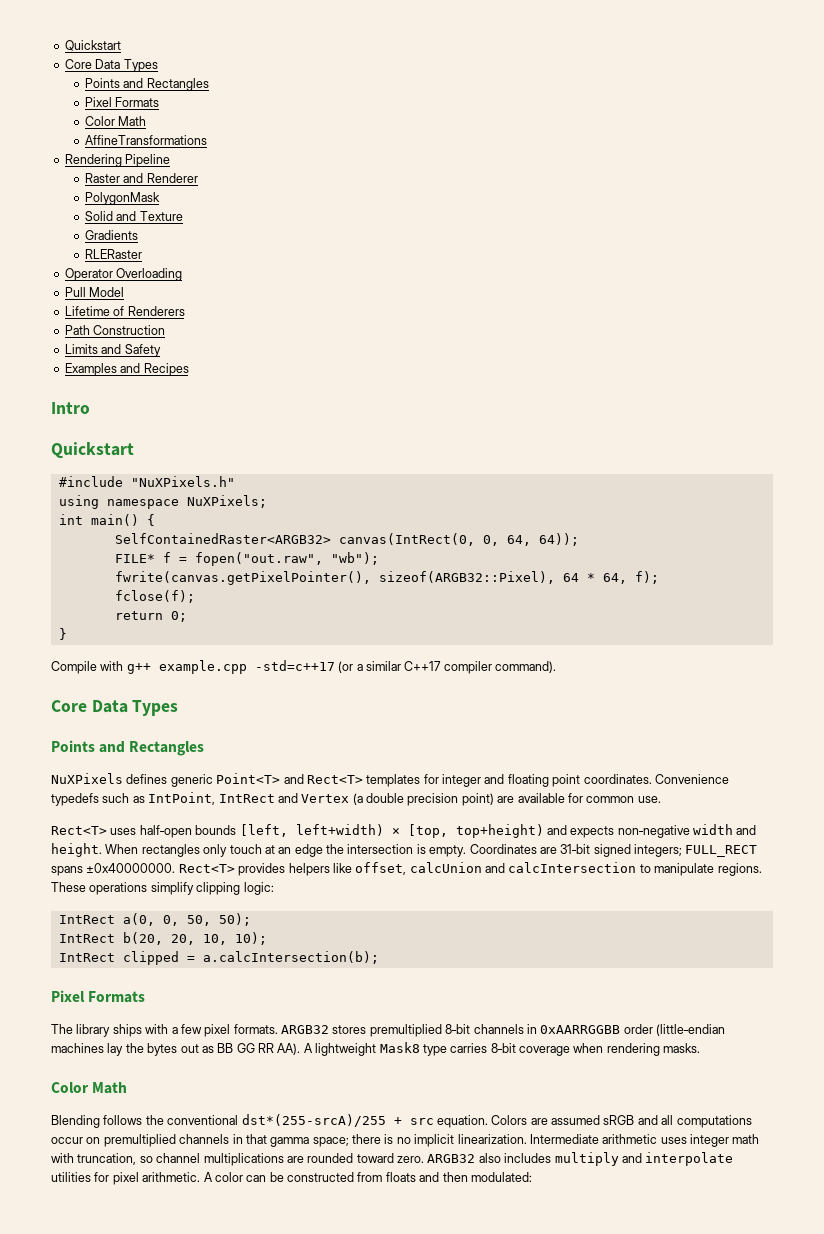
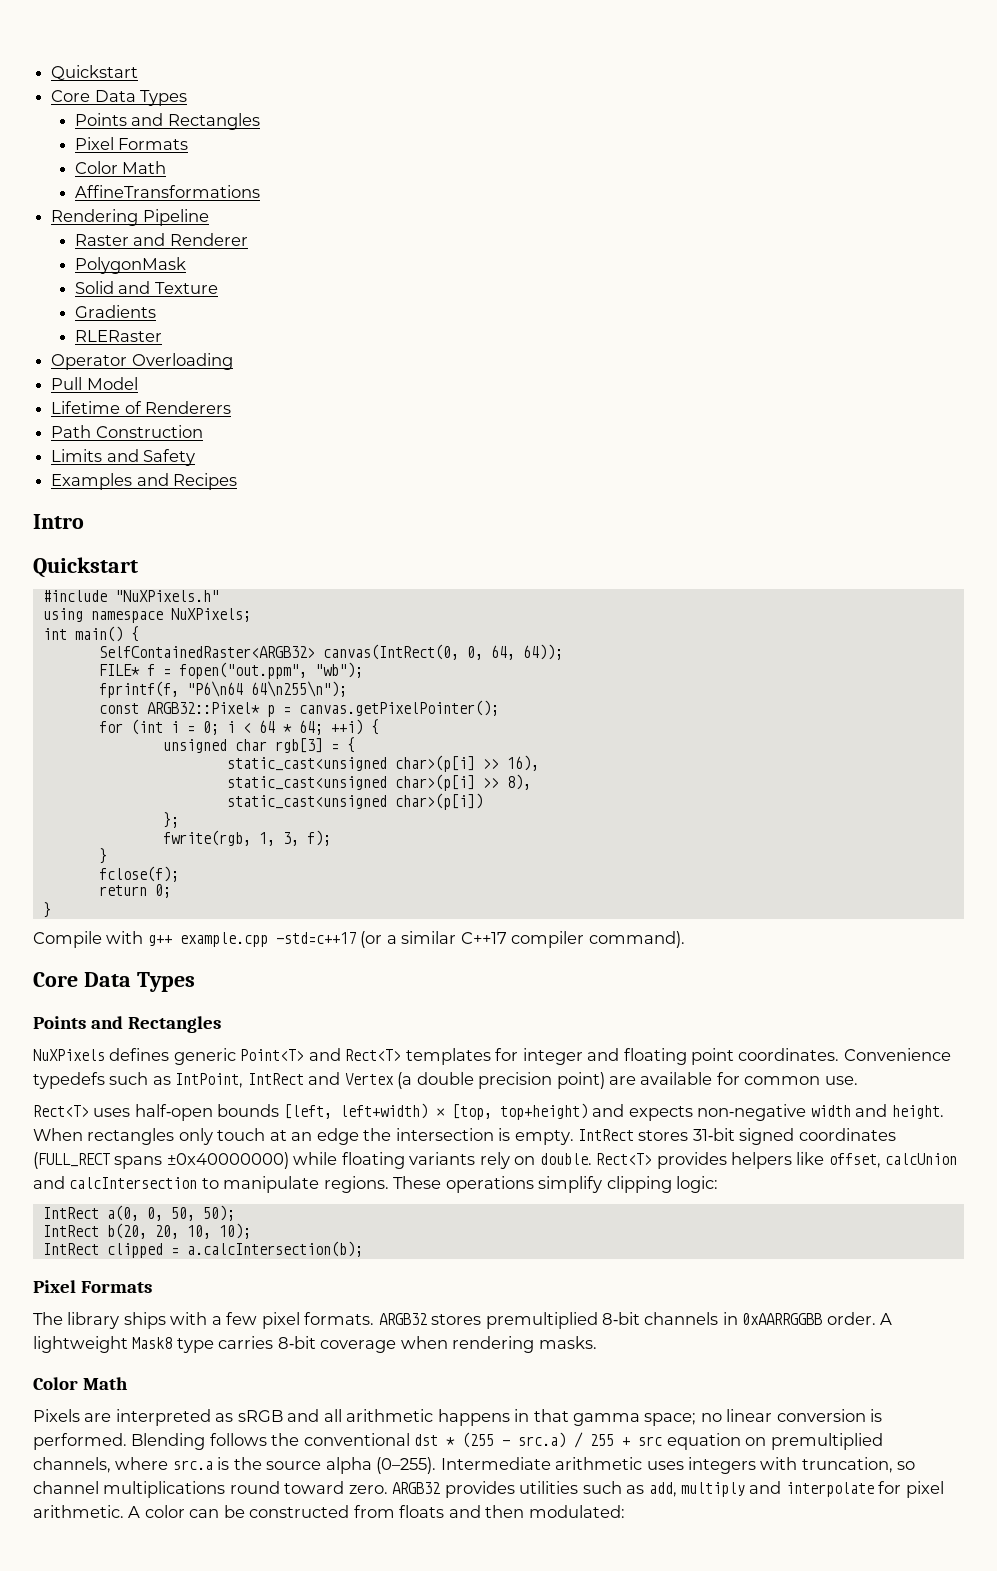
[194,552,323,566] fopen("out.raw", -> [178,662,307,679] fopen("out.ppm",
[114,571,627,585] fwrite(canvas.getPixelPointer(), sizeof(ARGB32::Pixel), 64 * 64, -> [98,681,347,698] [98,700,499,717] [98,719,379,735] [162,737,355,753] [226,755,539,772] [226,774,531,791] [226,793,483,810] [162,812,179,828] [162,830,299,846] fprintf(f, "P6\n64 64\n255\n"); // const ARGB32::Pixel* p = canvas.getPixelPointer(); // for (int i = 0; i < 64 * 64; ++i) { // unsigned char rgb[3] = { // static_cast<unsigned char>(p[i] >> 16), // static_cast<unsigned char>(p[i] >> 8), // static_cast<unsigned char>(p[i]) // }; // fwrite(rgb, 1, 3,
(659, 577) none -> [98,848,107,864] // }
[469,844,758,857] [51,863,176,876] Coordinates are 31‑bit signed integers; FULL_RECT spans ±0x40000000. -> [578,1128,896,1145] [33,1152,592,1169] IntRect stores 31‑bit signed coordinates (FULL_RECT spans ±0x40000000) while floating variants rely on double.
[623,1024,725,1036] [51,1043,301,1056] order (little‑endian machines lay the bytes out as BB GG RR AA). -> [826,1312,876,1325] order.
[51,1114,752,1128] [51,1134,527,1147] Blending follows the conventional dst*(255-srcA)/255 + src equation. Colors are assumed sRGB and all computations occur on premultiplied channels in that gamma space; there is no implicit linearization. -> [33,1409,883,1426] [33,1432,883,1450] [33,1457,437,1474] Pixels are interpreted as sRGB and all arithmetic happens in that gamma space; no linear conversion is performed. Blending follows the conventional dst * (255 - src.a) / 255 + src equation on premultiplied channels, where src.a is the source alpha (0–255).
[690,1134,760,1147] integer math -> [688,1457,757,1474] integers
[286,1153,354,1163] are rounded -> [229,1481,280,1494] round
[478,1153,552,1163] also includes -> [444,1481,677,1498] provides utilities such as add,
[51,1172,91,1182] utilities -> (874, 1489) none

